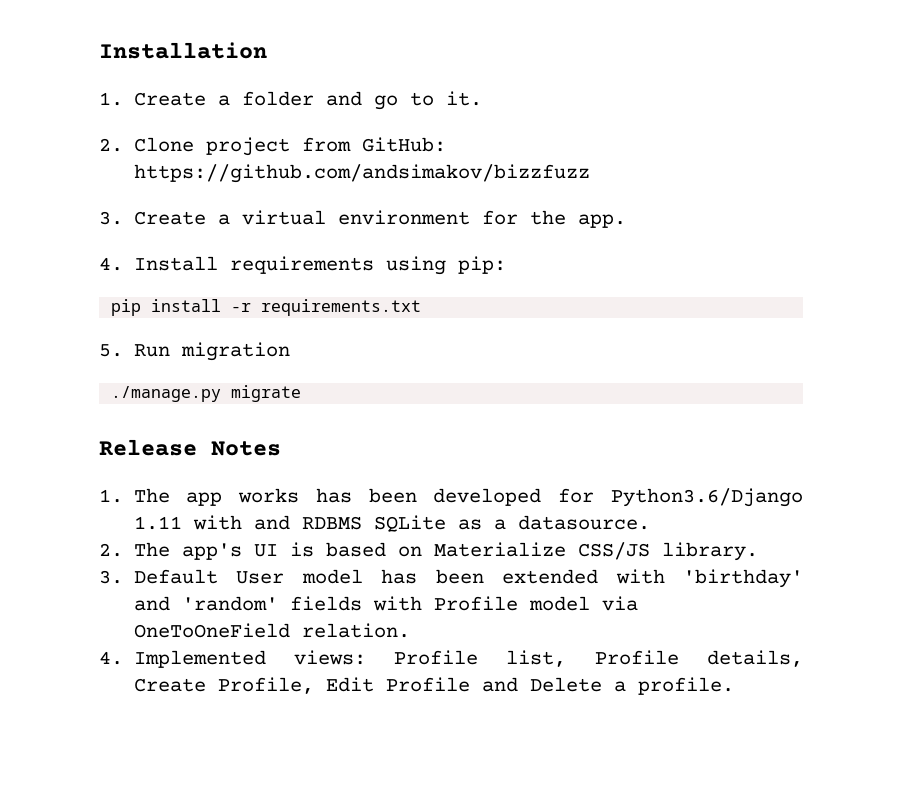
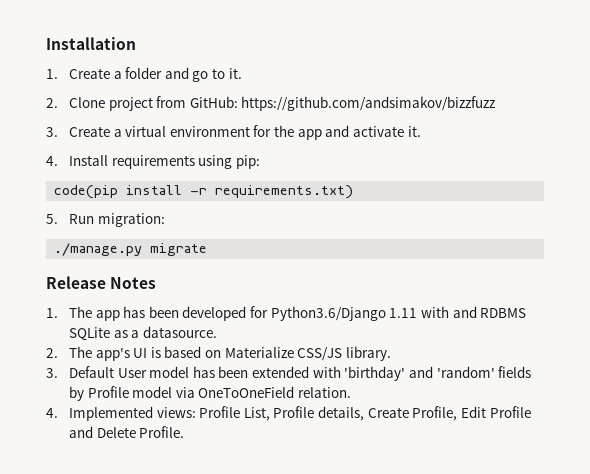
[577,214,626,228] app. -> [297,125,421,140] app and activate it.
[111,299,142,316] pip -> [54,185,119,199] code(pip
[261,299,422,316] requirements.txt -> [215,185,354,199] requirements.txt)
[180,342,290,361] migration -> [97,213,165,227] migration:
[238,488,300,503] works -> (120, 315) none
[372,596,422,611] with -> [68,386,84,401] by
[506,650,567,667] list, -> [243,407,270,421] List,
[613,677,734,695] a profile. -> [139,426,185,438] Profile.

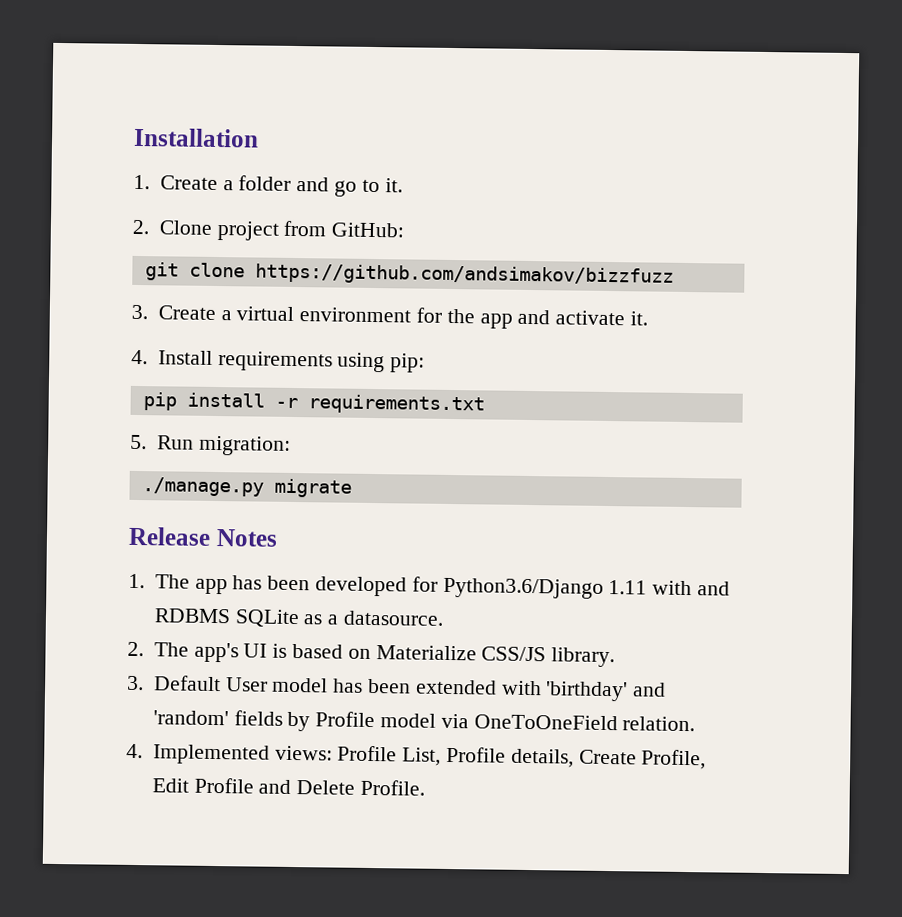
(238, 102) none -> [144,262,245,281] // git clone
[54,185,119,199] code(pip -> [142,392,177,411] pip
[215,185,354,199] requirements.txt) -> [307,394,485,415] requirements.txt

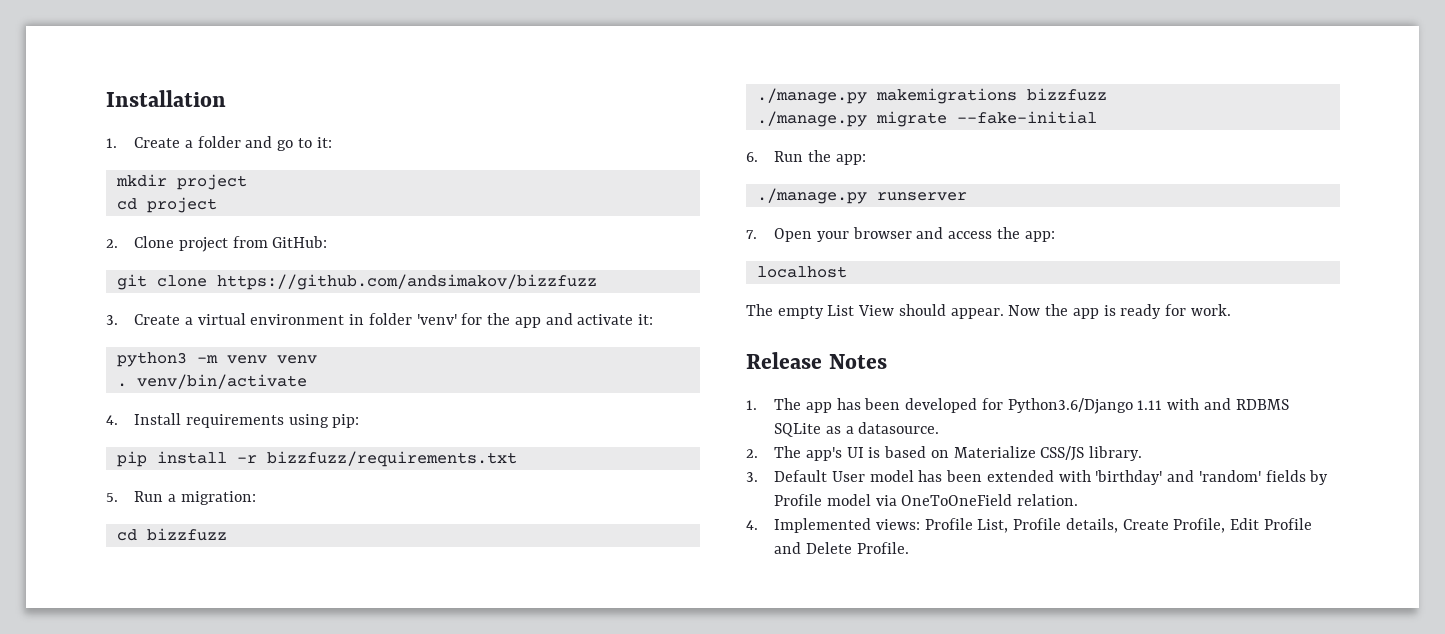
[384,178,403,193] it. -> [316,137,332,148] [115,174,247,190] [116,197,217,213] it: // mkdir project // cd project
(412, 315) none -> [349,313,457,325] in folder 'venv'
[629,311,648,326] it. -> [637,314,653,325] [116,352,317,367] [116,374,307,389] it: // python3 -m venv venv // . venv/bin/activate
[307,394,485,415] requirements.txt -> [266,451,517,467] bizzfuzz/requirements.txt
(194, 442) none -> [167,494,176,502] a
[141,477,352,498] ./manage.py migrate -> [116,528,227,541] [756,88,1107,104] [756,111,1097,127] [746,150,866,165] [756,188,967,204] [746,227,1055,242] [756,266,847,278] [746,304,1231,319] cd bizzfuzz // ./manage.py makemigrations bizzfuzz // ./manage.py migrate --fake-initial // 6. Run the app: // ./manage.py runserver // 7. Open your browser and access the app: // localhost // The empty List View should appear. Now the app is ready for work.

